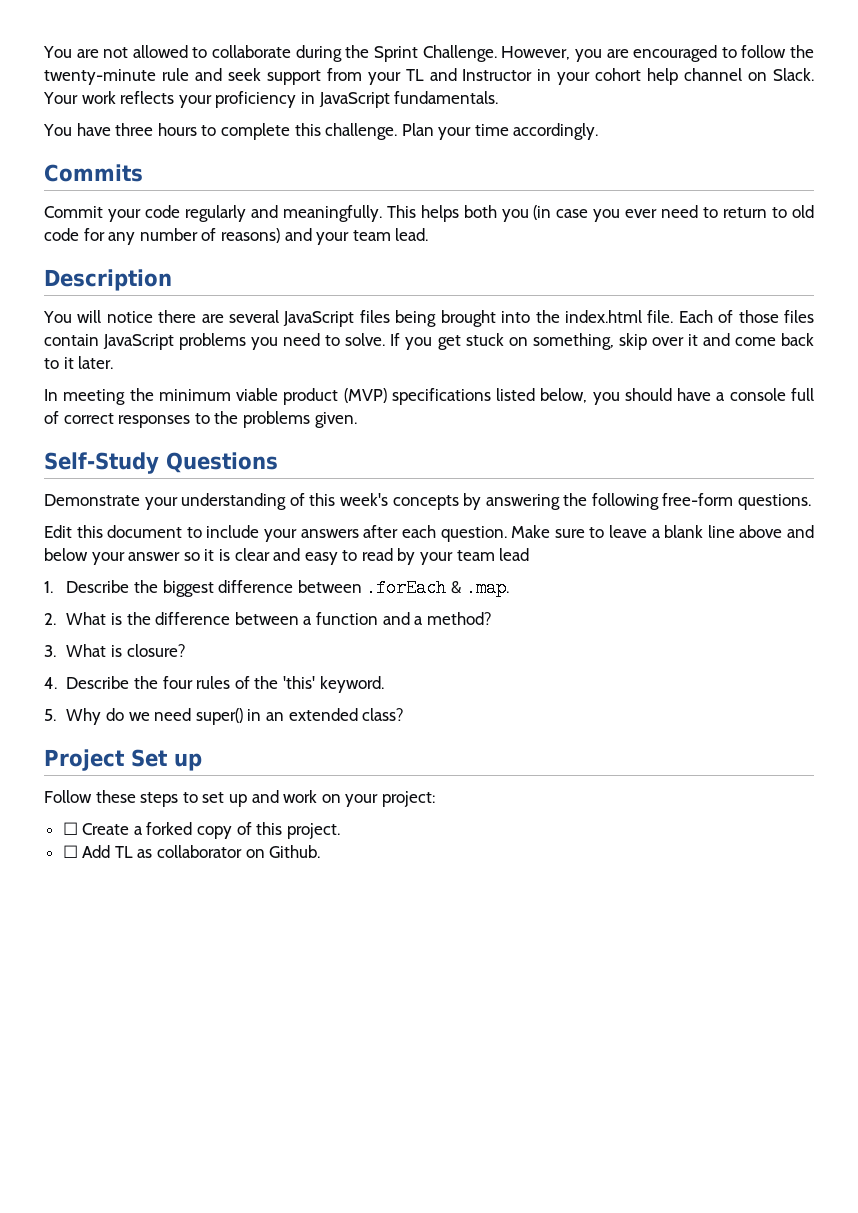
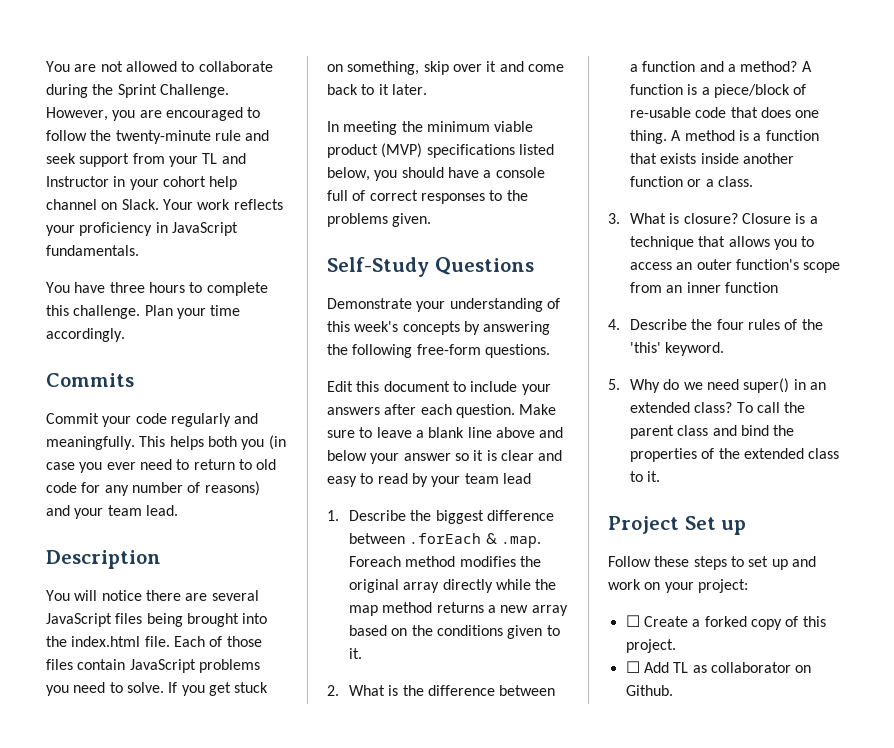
(509, 588) none -> [349,556,541,567] [349,579,557,593] [349,602,568,616] [349,625,560,639] [349,648,363,659] Foreach method modifies the original array directly while the map method returns a new array based on the conditions given to it.
[44,644,186,657] // 3. What is closure? -> [801,61,812,72] [630,84,807,98] [630,107,820,118] [630,130,819,144] [630,153,794,164] [630,176,753,187] [608,213,818,224] [630,236,815,250] [630,259,841,273] [630,282,778,293] A function is a piece/block of re-usable code that does one thing. A method is a function that exists inside another function or a class. // 3. What is closure? Closure is a technique that allows you to access an outer function's scope from an inner function
(405, 714) none -> [736,402,806,413] [630,425,795,439] [630,448,840,462] [630,471,661,482] To call the parent class and bind the properties of the extended class to it.

